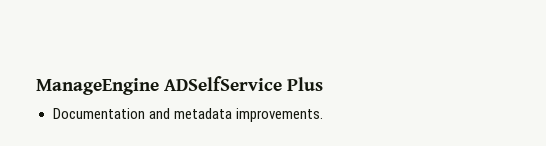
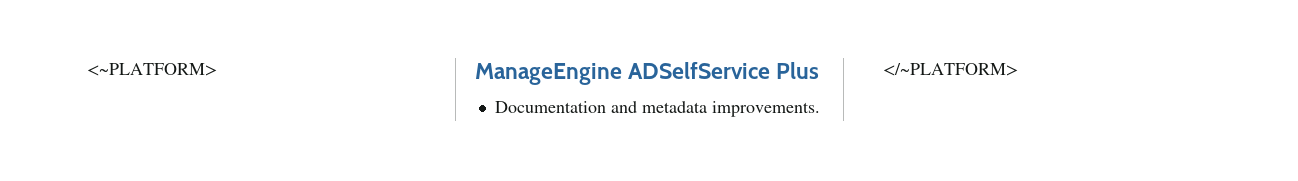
(36, 86) none -> [87,63,217,76] <~PLATFORM> //
(323, 115) none -> [882,63,1018,76] </~PLATFORM>

